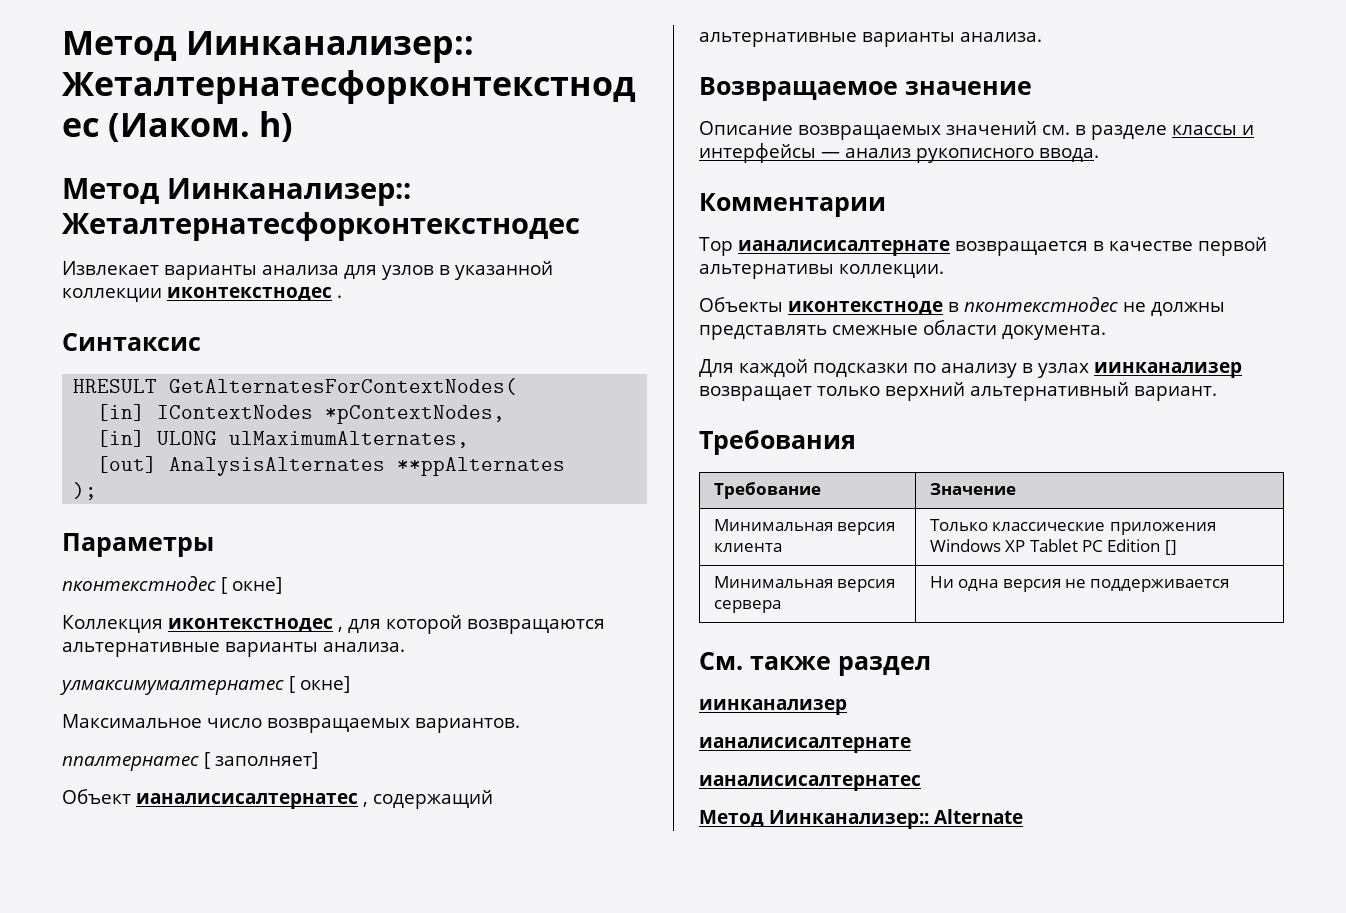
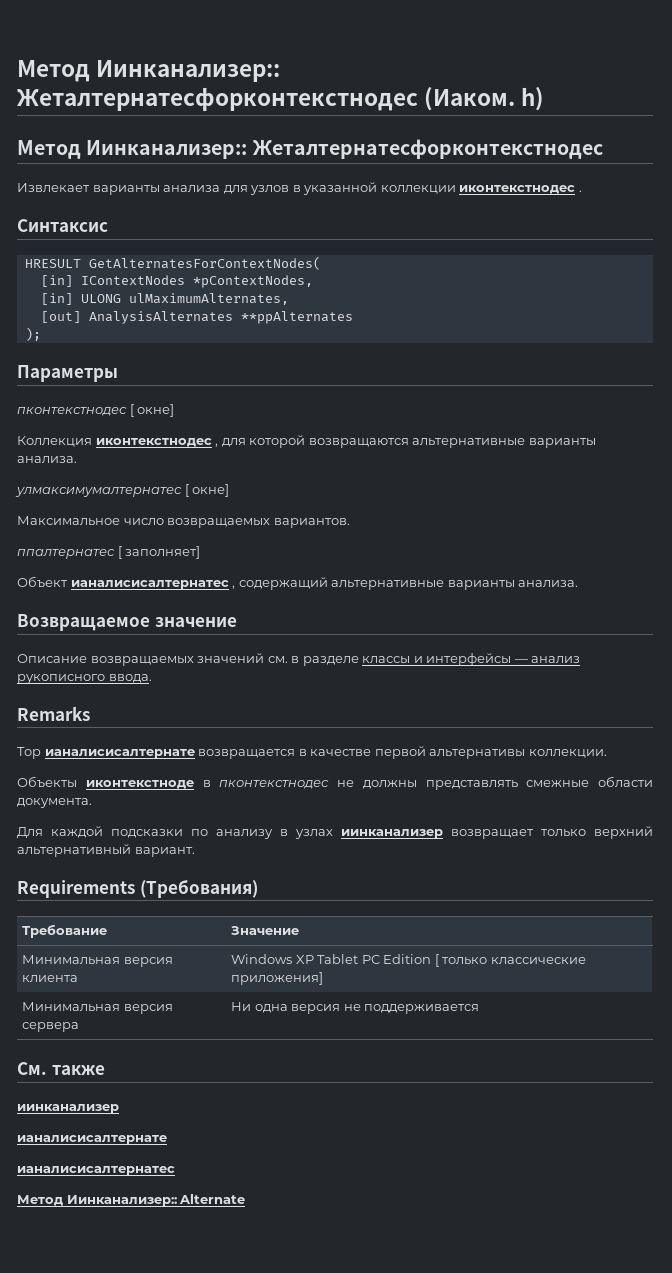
[699,193,886,217] Комментарии -> [17,706,90,721] Remarks
[699,430,856,455] Требования -> [17,879,258,898] Requirements (Требования)
[929,519,1216,535] Только классические приложения -> (79, 978) none
[1164,540,1177,555] [] -> [434,954,586,967] [231,972,324,985] [ только классические приложения]
[838,656,931,676] раздел -> (105, 1070) none

